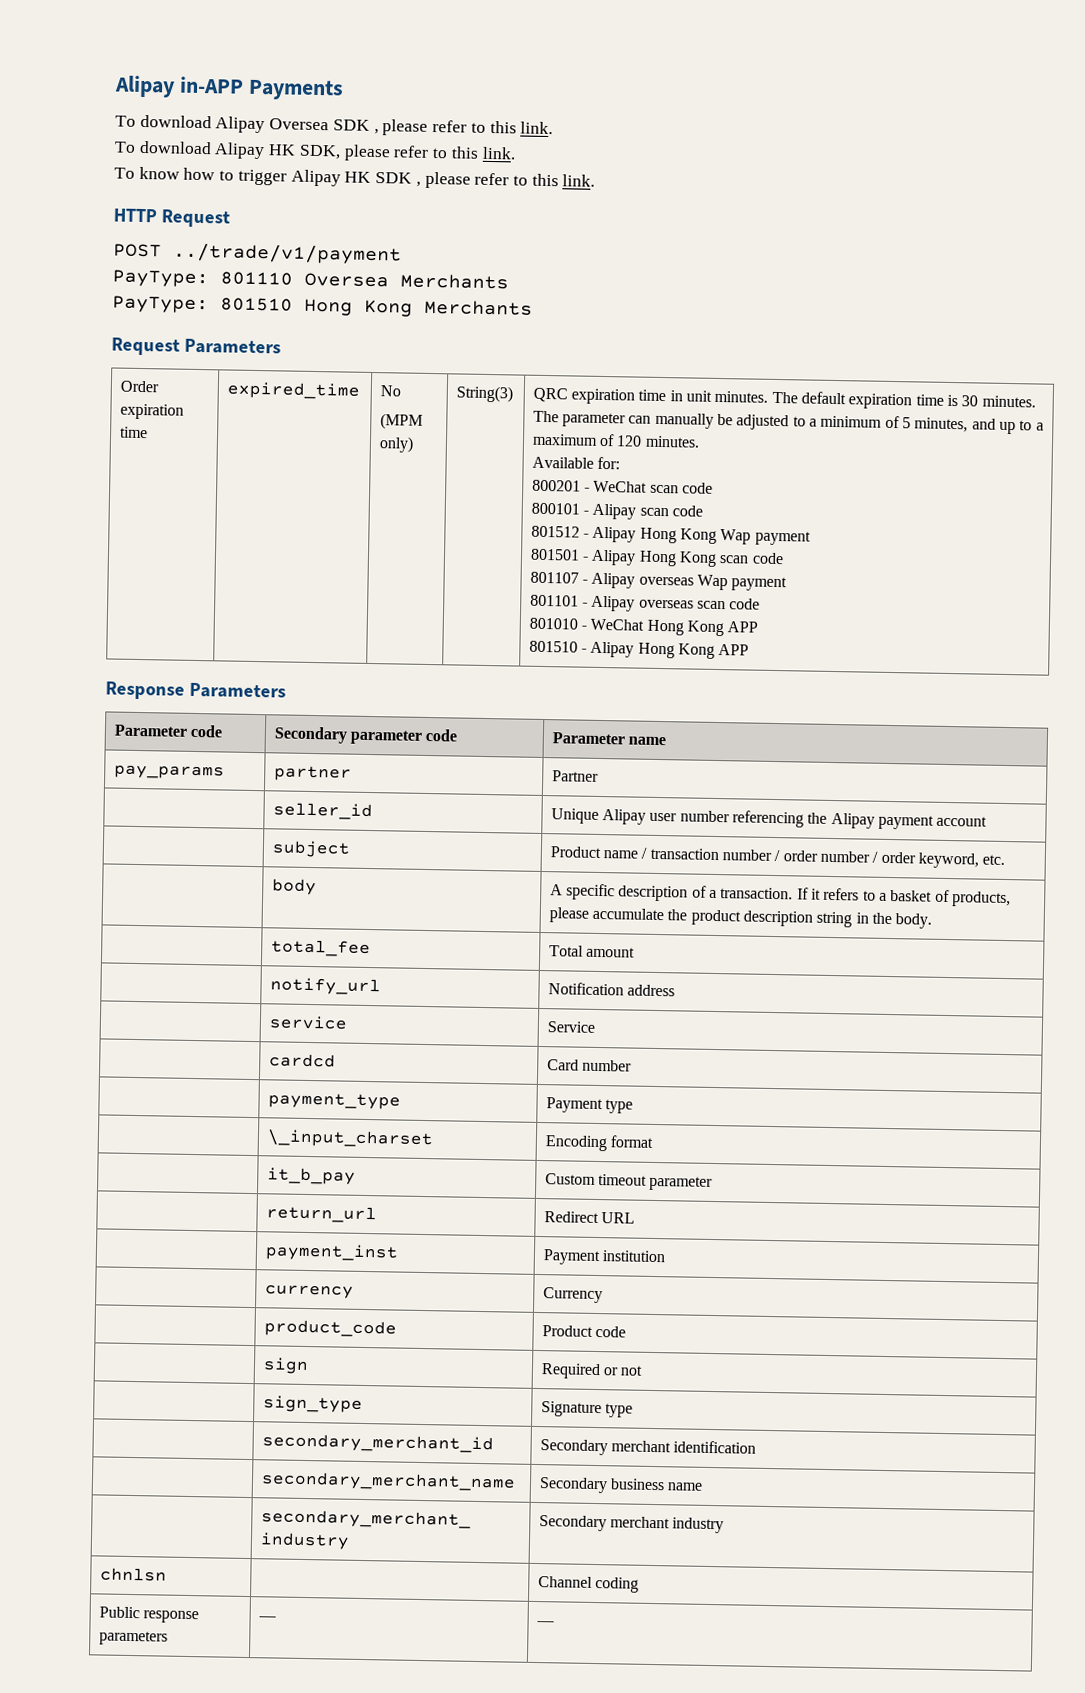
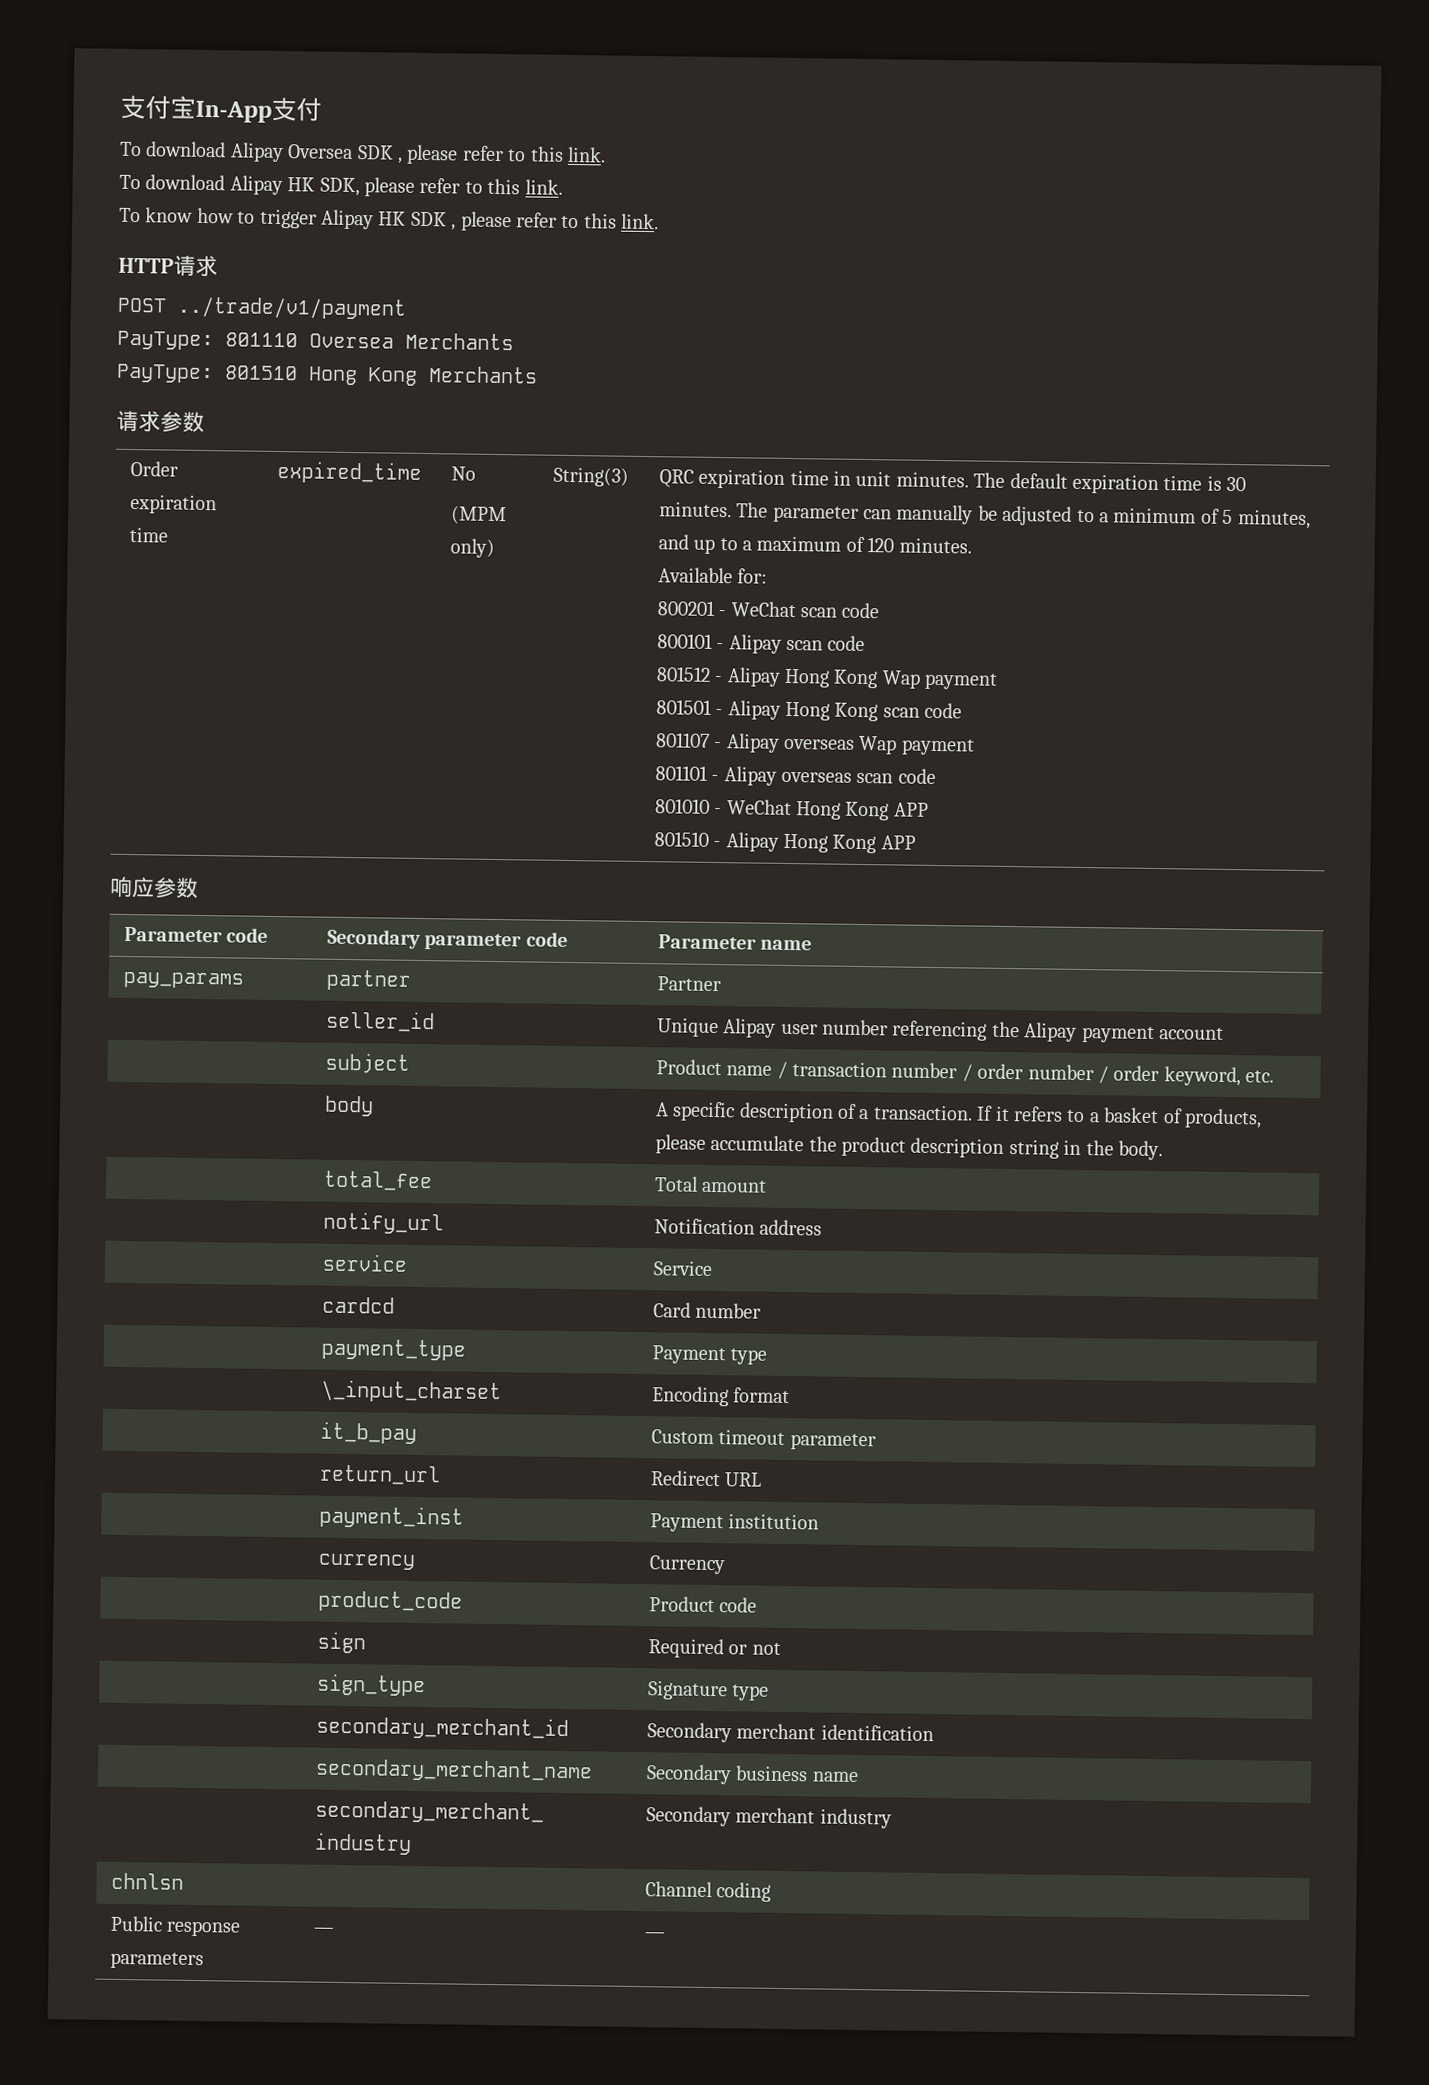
[114,75,344,101] Alipay in-APP Payments -> [120,94,322,123] 支付宝In-App支付
[160,209,230,228] Request -> [173,255,218,278] 请求
[111,337,281,356] Request Parameters -> [116,410,205,433] 请求参数
[105,681,286,700] Response Parameters -> [109,875,199,899] 响应参数

